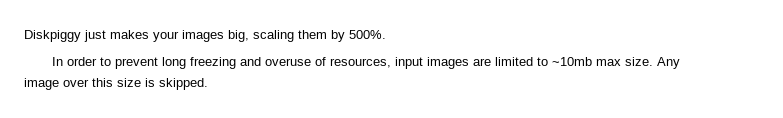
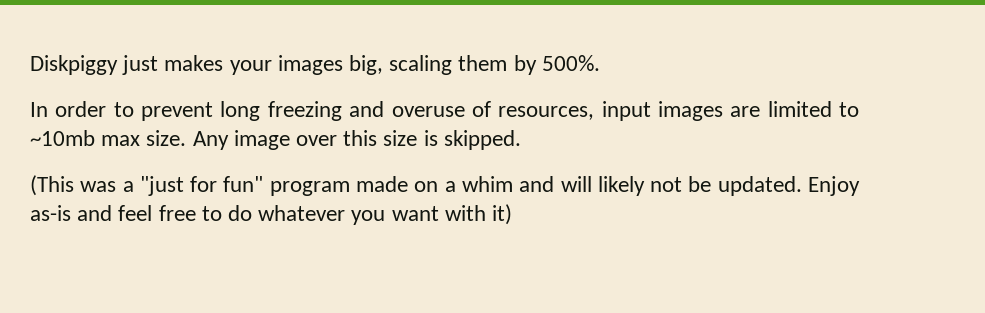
(208, 84) none -> [30,175,860,196] [30,204,513,225] // (This was a "just for fun" program made on a whim and will likely not be updated. Enjoy as-is and feel free to do whatever you want with it)

